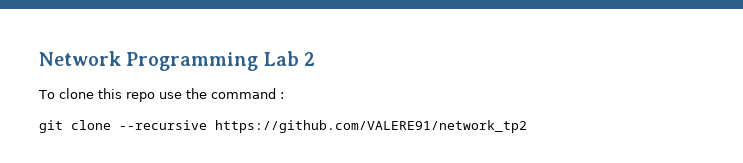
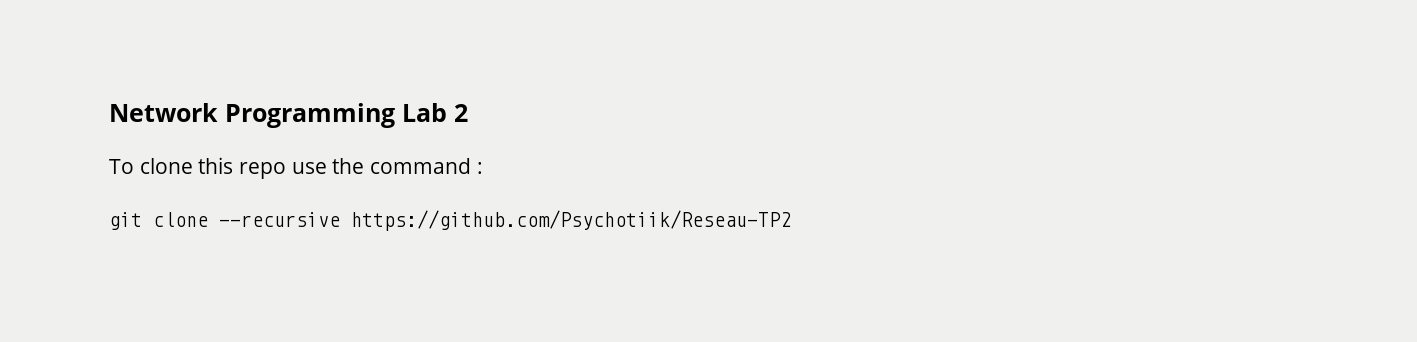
[215,120,527,133] https://github.com/VALERE91/network_tp2 -> [351,210,791,231] https://github.com/Psychotiik/Reseau-TP2

